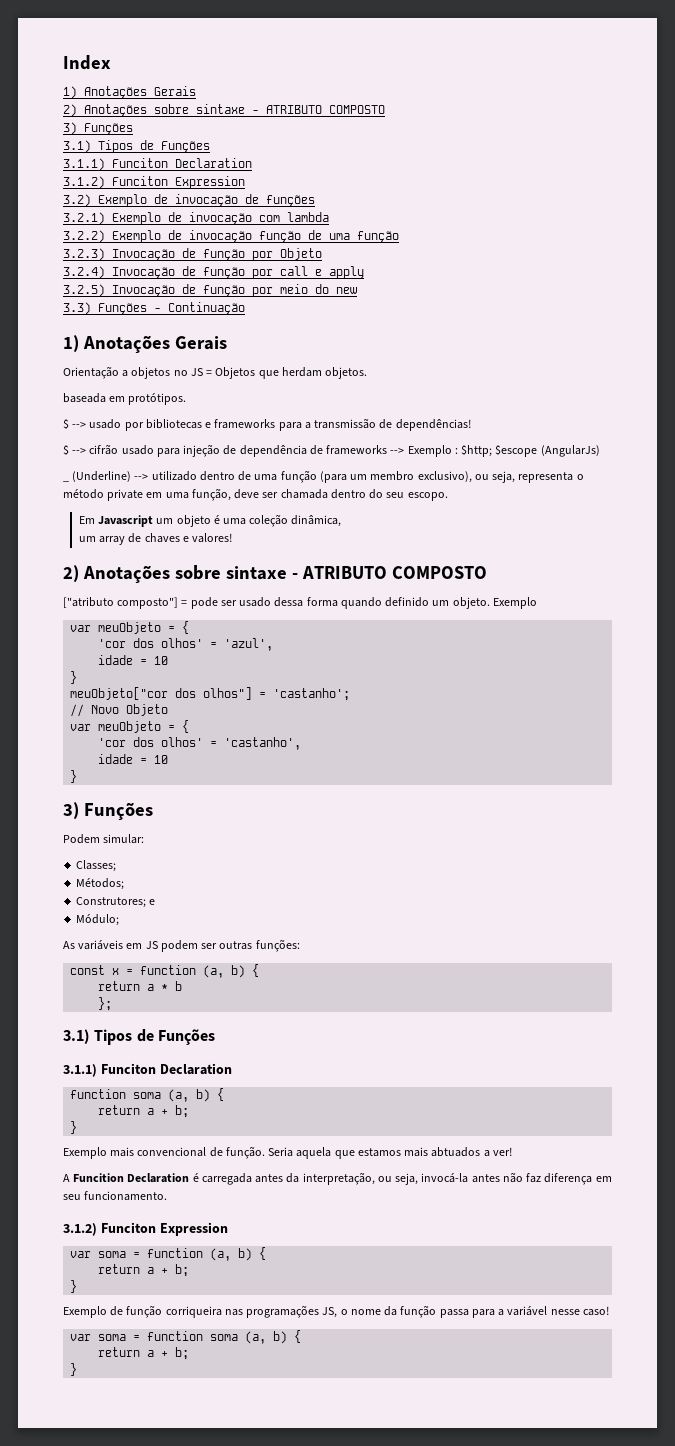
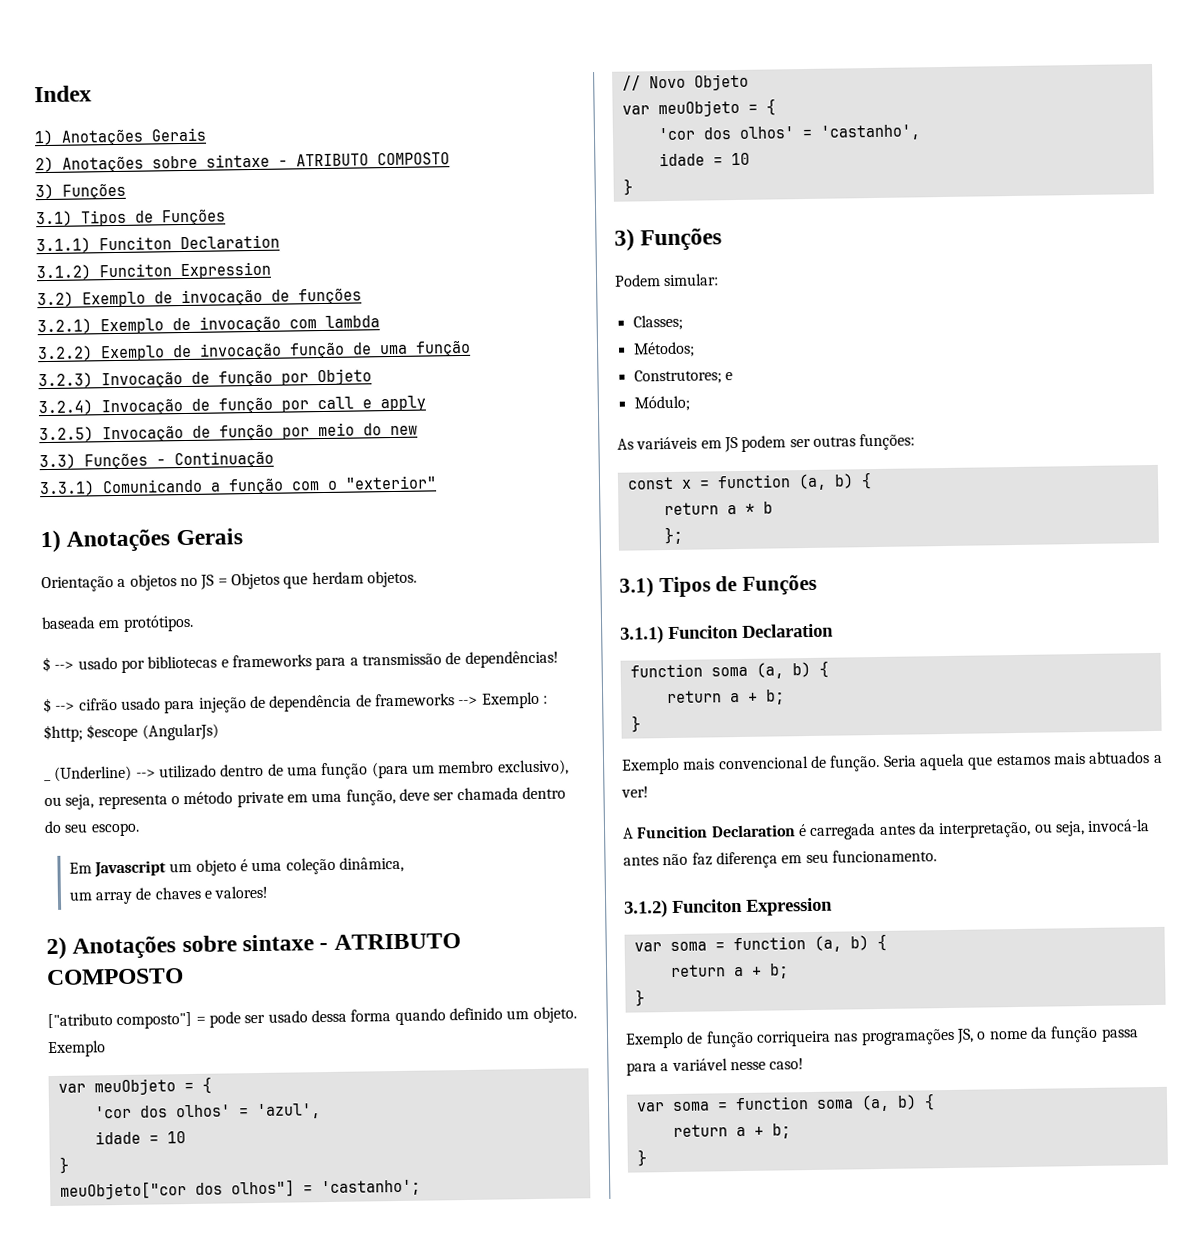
(245, 308) none -> [39,475,437,497] // 3.3.1) Comunicando a função com o "exterior"

